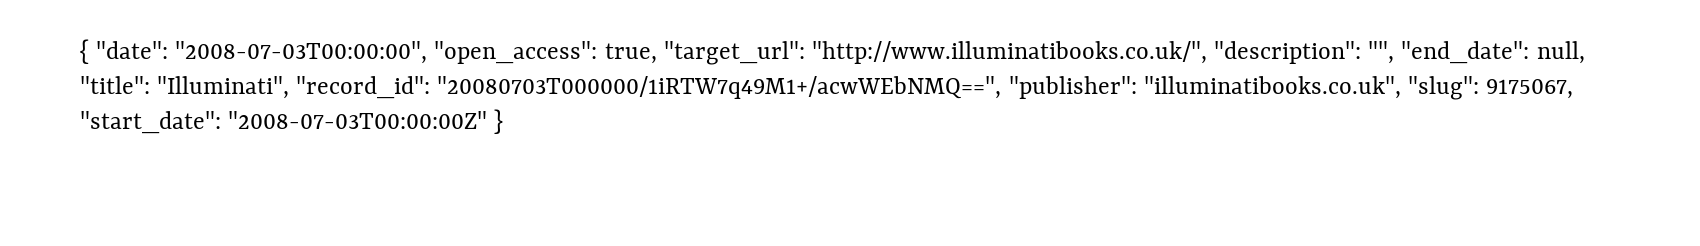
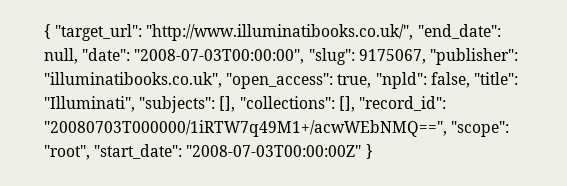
[96,41,1585,65] [80,76,1574,100] "date": "2008-07-03T00:00:00", "open_access": true, "target_url": "http://www.illuminatibooks.co.uk/", "description": "", "end_date": null, "title": "Illuminati", "record_id": "20080703T000000/1iRTW7q49M1+/acwWEbNMQ==", "publisher": "illuminatibooks.co.uk", "slug": 9175067, -> [55,24,501,41] [44,48,518,65] [44,72,518,89] [44,96,446,113] [44,120,510,137] [44,145,90,160] "target_url": "http://www.illuminatibooks.co.uk/", "end_date": null, "date": "2008-07-03T00:00:00", "slug": 9175067, "publisher": "illuminatibooks.co.uk", "open_access": true, "npld": false, "title": "Illuminati", "subjects": [], "collections": [], "record_id": "20080703T000000/1iRTW7q49M1+/acwWEbNMQ==", "scope": "root",

